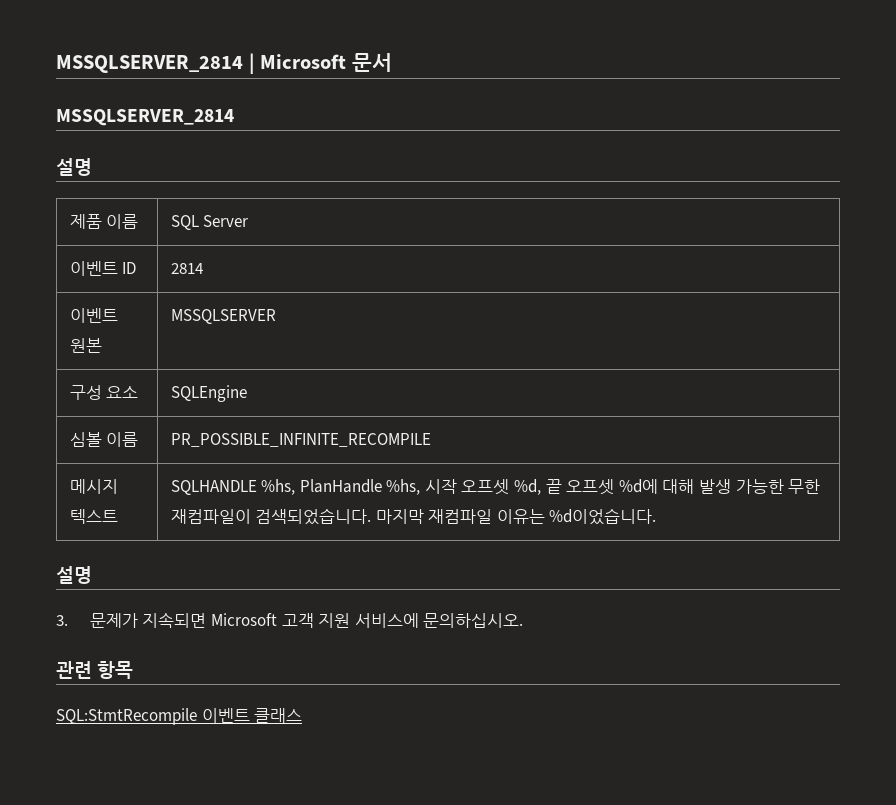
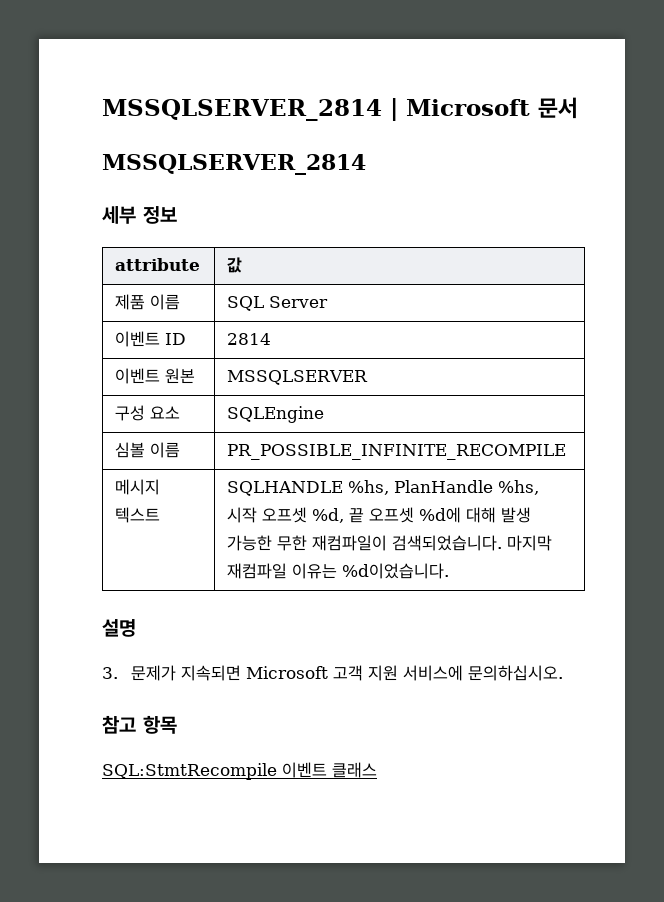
[56,158,92,176] 설명 -> [102,206,177,224] [114,258,200,271] [226,257,242,273] 세부 정보 // attribute | 값
[56,661,92,679] 관련 -> [102,715,136,734] 참고

